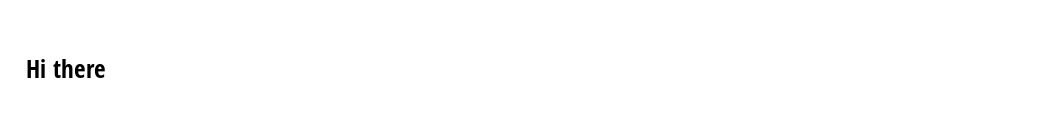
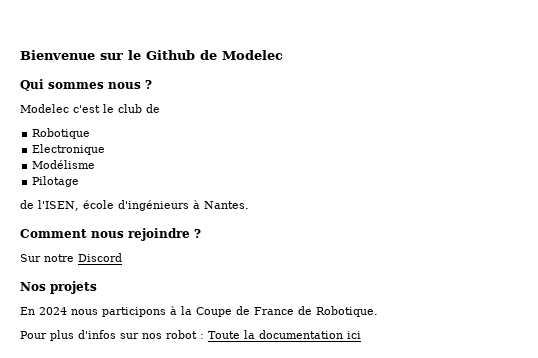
[26,59,106,78] Hi there -> [20,50,283,60] [20,79,152,91] [20,104,160,113] [32,128,91,139] [32,144,106,155] [32,160,96,169] [32,176,80,187] [20,200,249,211] [20,228,201,241] [20,253,122,262] [20,281,97,294] [20,306,378,317] [20,330,361,341] Bienvenue sur le Github de Modelec // Qui sommes nous ? // Modelec c'est le club de // Robotique // Electronique // Modélisme // Pilotage // de l'ISEN, école d'ingénieurs à Nantes. // Comment nous rejoindre ? // Sur notre Discord // Nos projets // En 2024 nous participons à la Coupe de France de Robotique. // Pour plus d'infos sur nos robot : Toute la documentation ici

